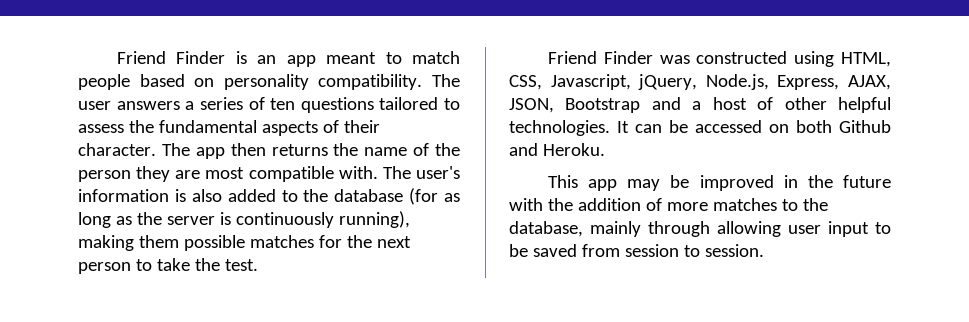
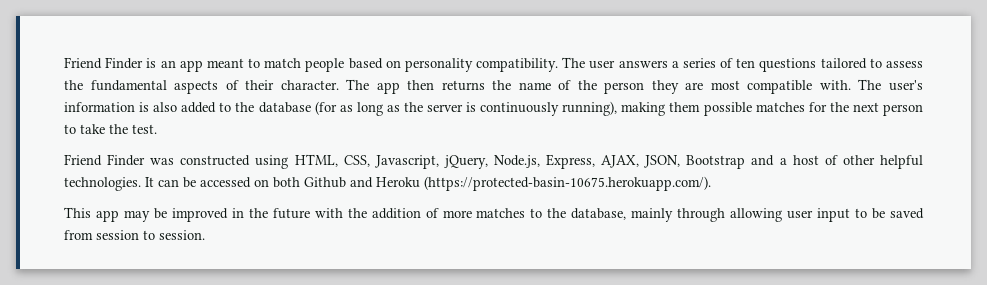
[542,143,605,156] Heroku. -> [376,176,711,191] Heroku (https://protected-basin-10675.herokuapp.com/).

